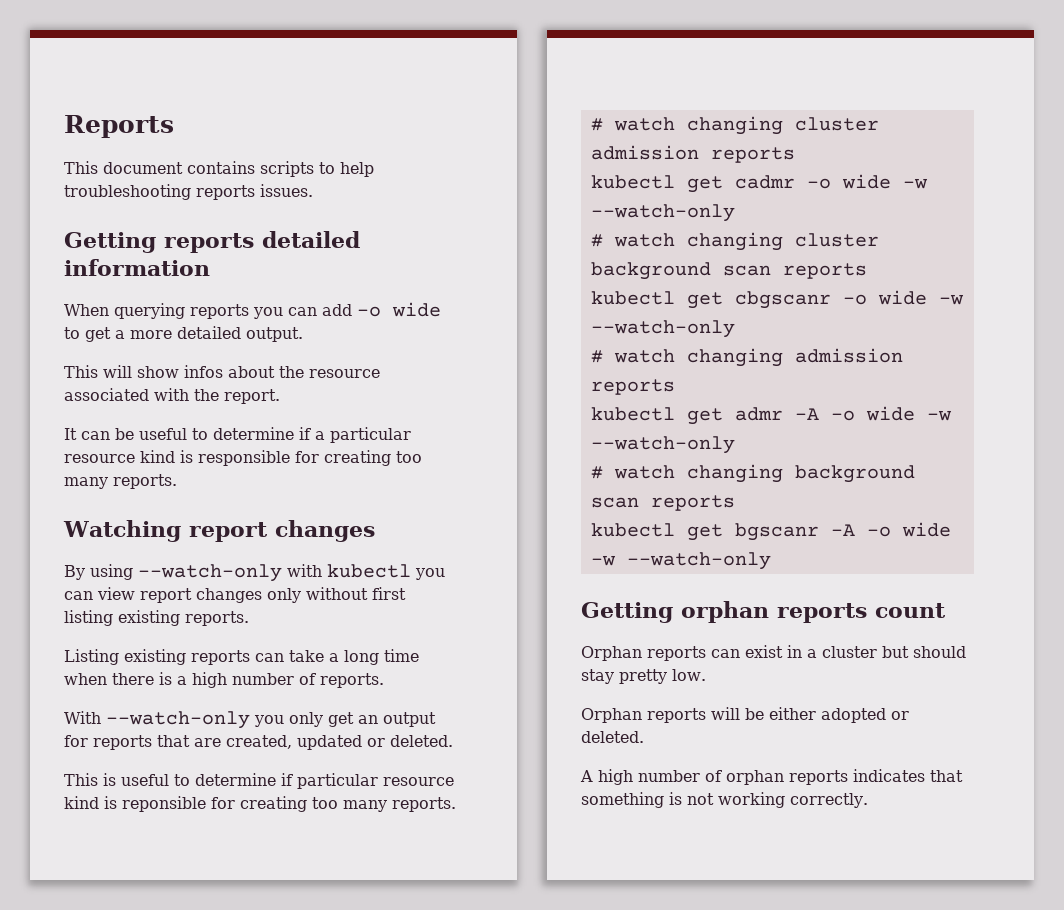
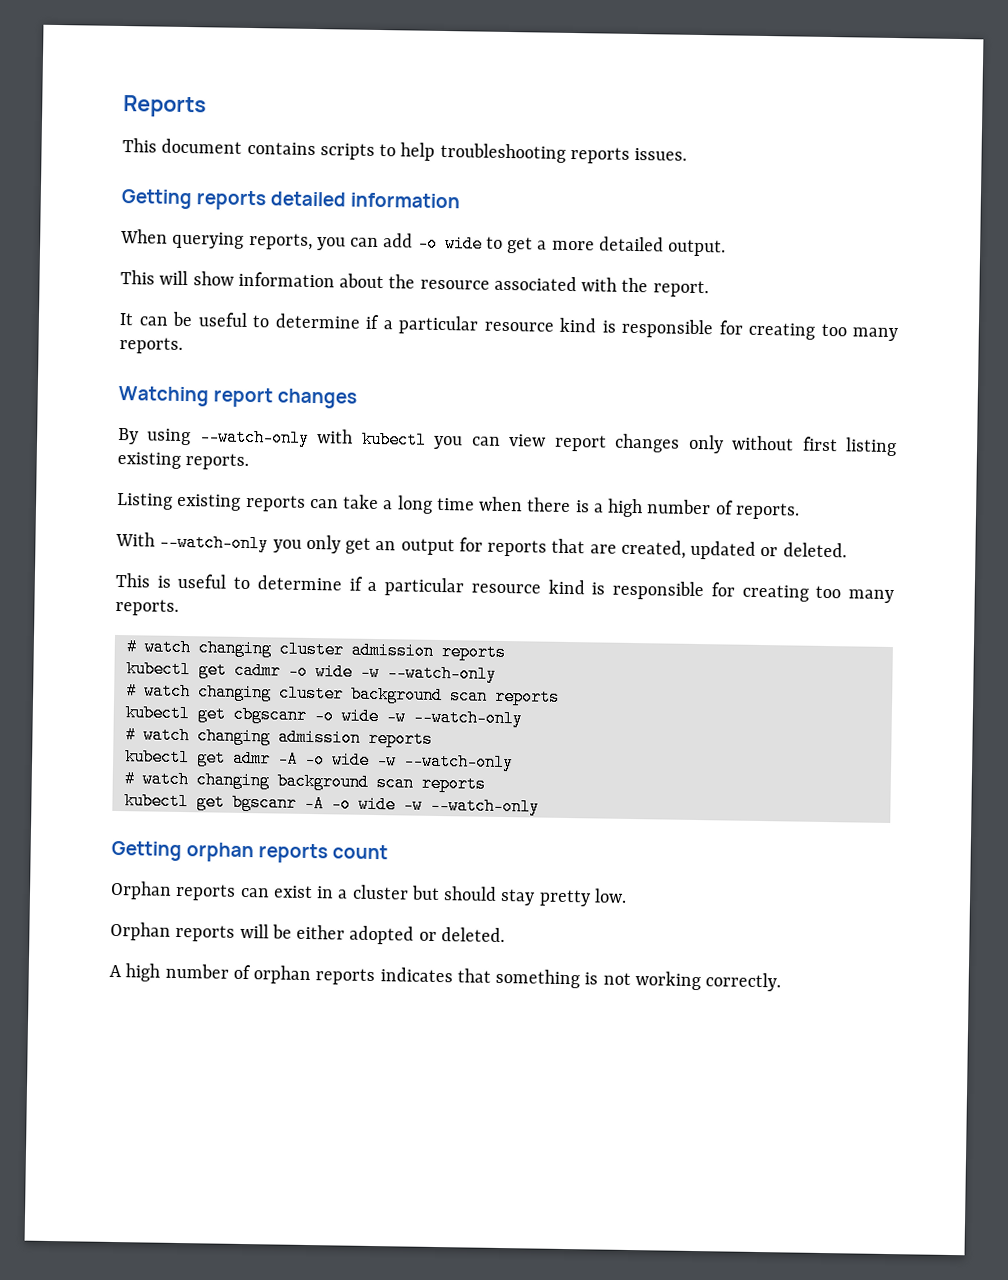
[190,304,249,319] reports -> [248,232,313,250] reports,
[184,365,223,378] infos -> [237,271,335,288] information
[297,773,454,789] [64,796,206,812] particular resource kind is reponsible -> [367,577,705,601] a particular resource kind is responsible

